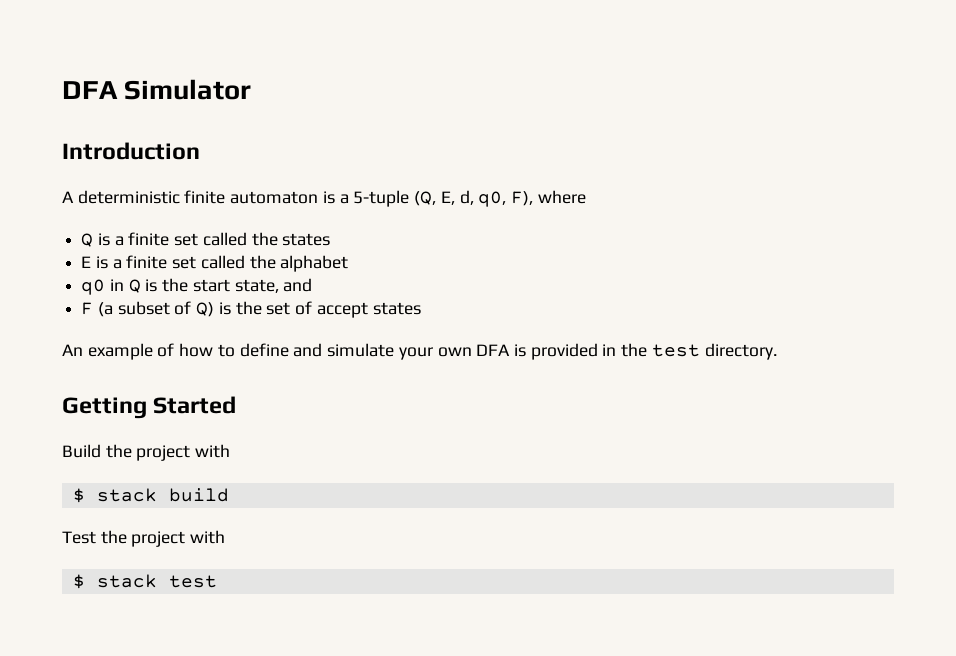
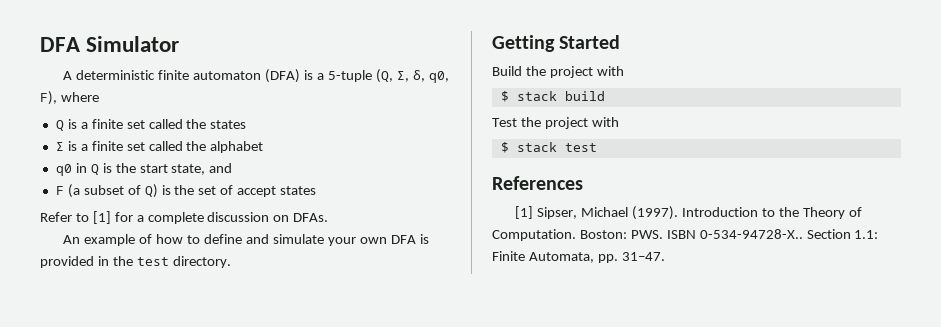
[62,142,200,160] // Introduction -> (180, 44) none
(319, 197) none -> [265,69,301,83] (DFA)
[440,190,474,205] E, d, -> [396,70,425,82] Σ, δ,
[81,256,92,268] E -> [55,142,64,151] Σ
(421, 308) none -> [40,211,329,224] // Refer to [1] for a complete discussion on DFAs.
(217, 581) none -> [492,176,583,190] [515,206,862,220] [492,229,879,241] [492,251,665,263] // References // [1] Sipser, Michael (1997). Introduction to the Theory of Computation. Boston: PWS. ISBN 0-534-94728-X.. Section 1.1: Finite Automata, pp. 31–47.

